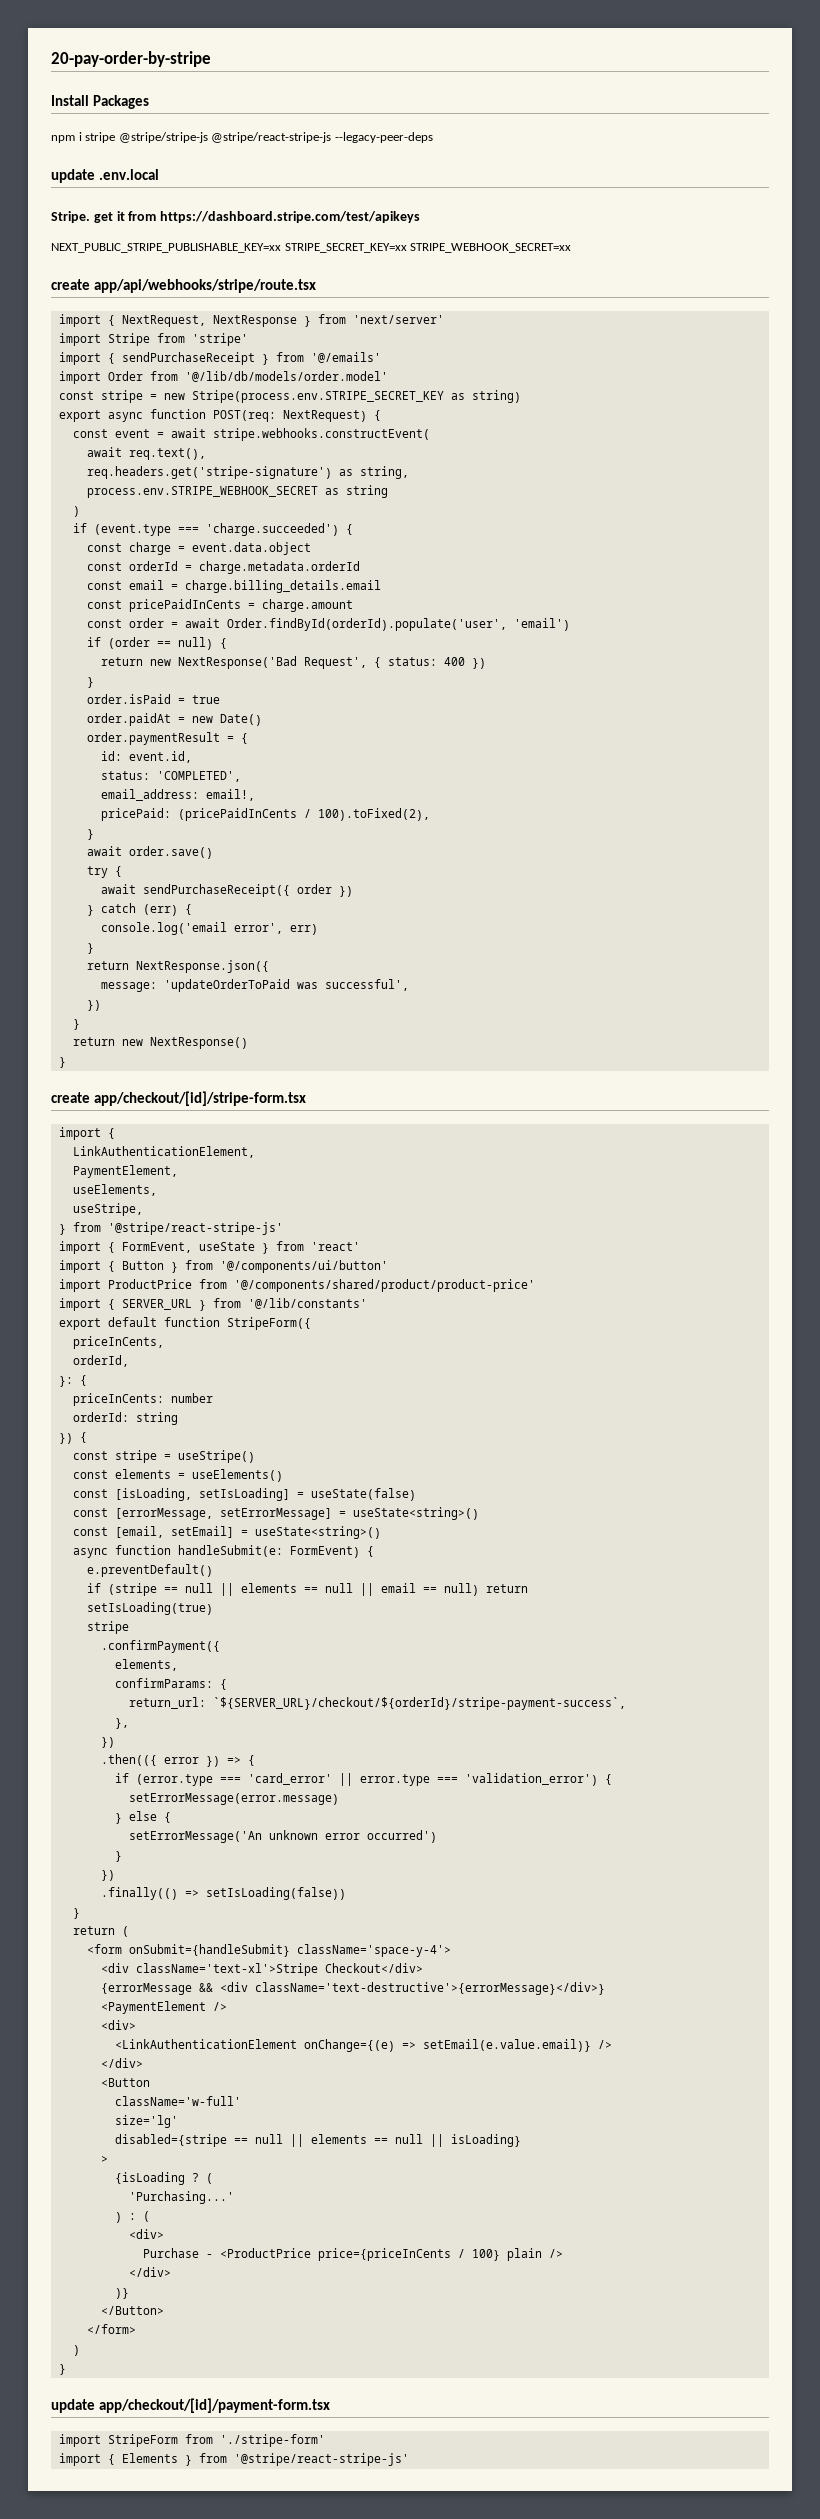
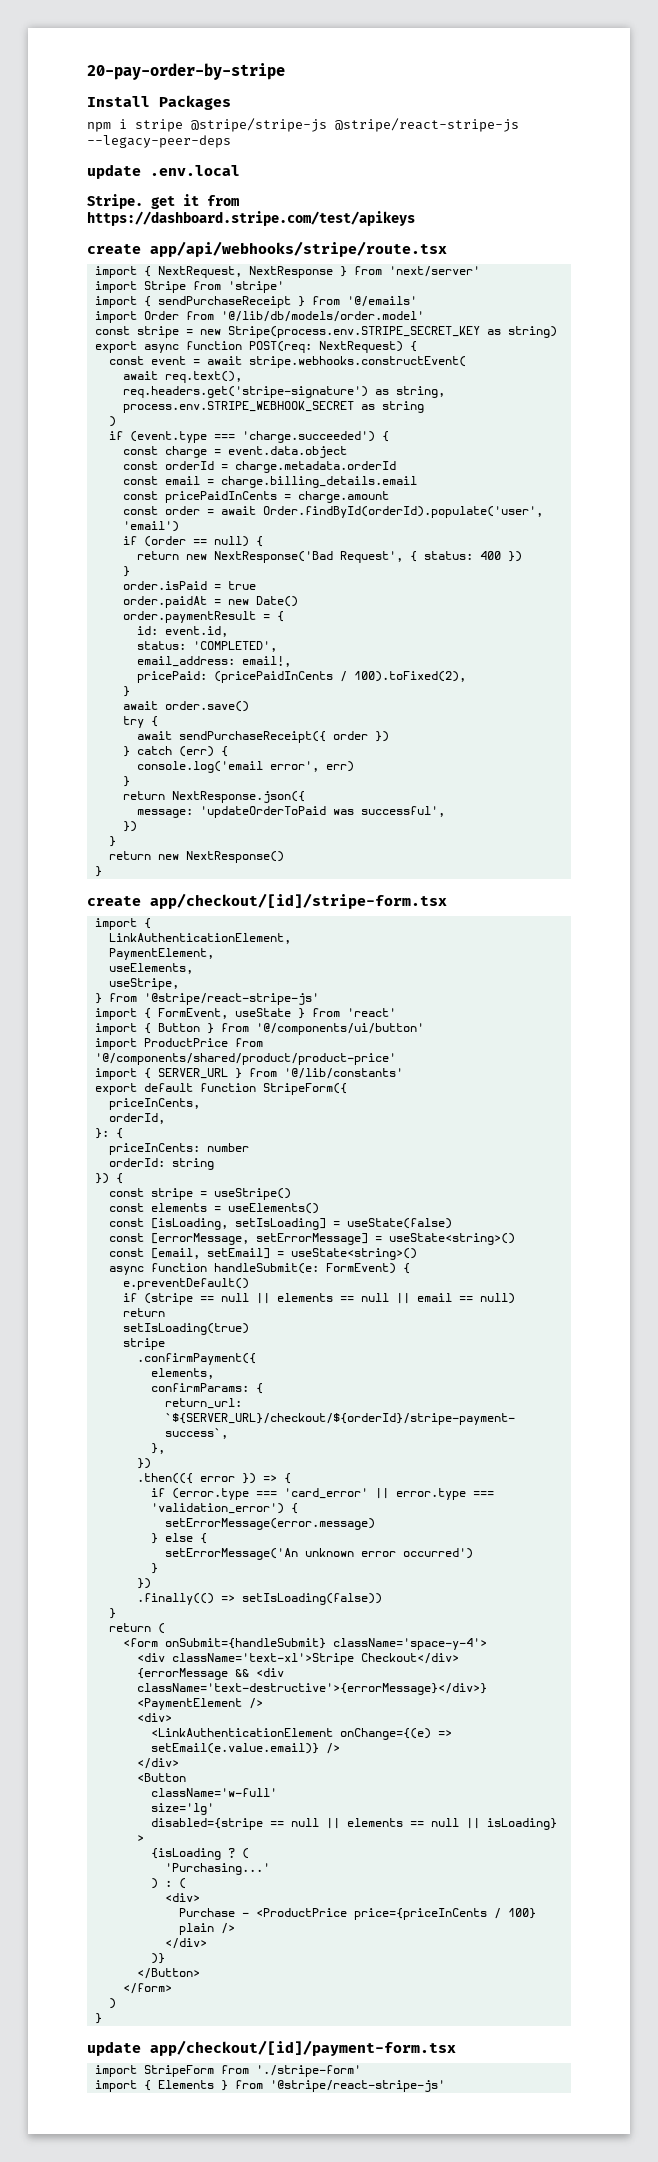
[51,243,572,253] // NEXT_PUBLIC_STRIPE_PUBLISHABLE_KEY=xx STRIPE_SECRET_KEY=xx STRIPE_WEBHOOK_SECRET=xx -> (415, 218) none

